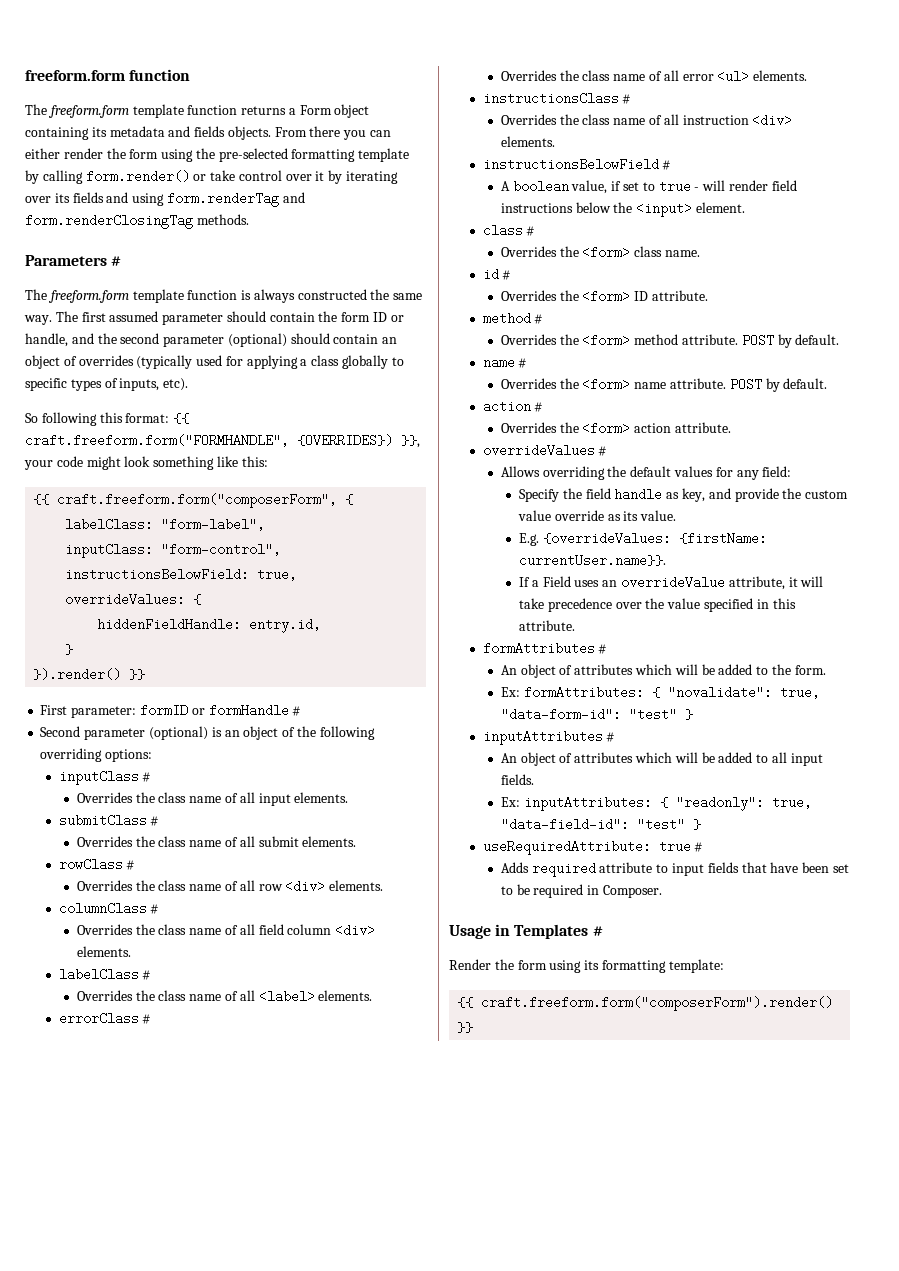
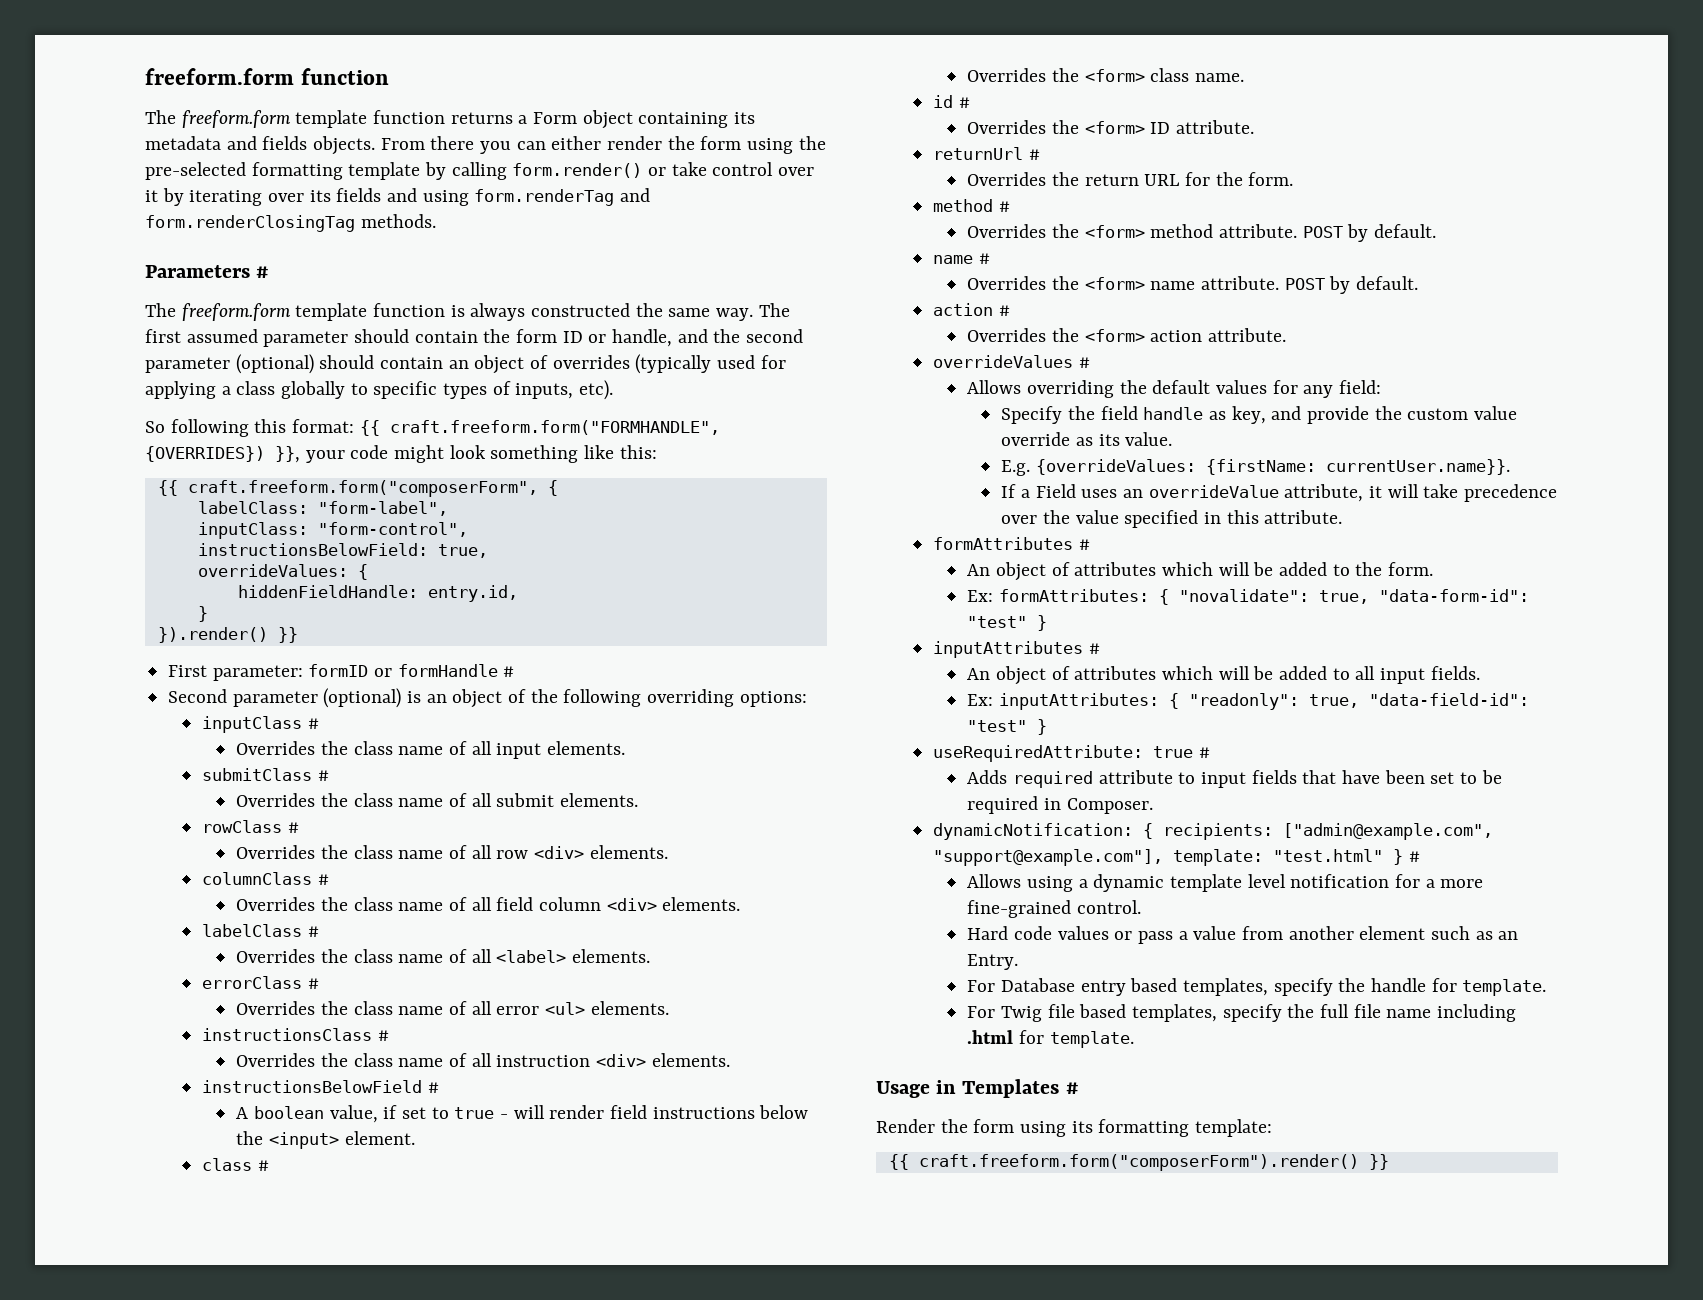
(708, 295) none -> [933,147,1040,160] [967,172,1294,186] // returnUrl # // Overrides the return URL for the form.
(662, 891) none -> [933,823,1494,840] [933,849,1420,866] [967,874,1484,892] [967,900,1141,918] [967,926,1519,944] [967,954,1019,970] [967,978,1547,996] [967,1004,1516,1022] [967,1030,1134,1048] // dynamicNotification: { recipients: ["admin@example.com", "support@example.com"], template: "test.html" } # // Allows using a dynamic template level notification for a more fine-grained control. // Hard code values or pass a value from another element such as an Entry. // For Database entry based templates, specify the handle for template. // For Twig file based templates, specify the full file name including .html for template.

